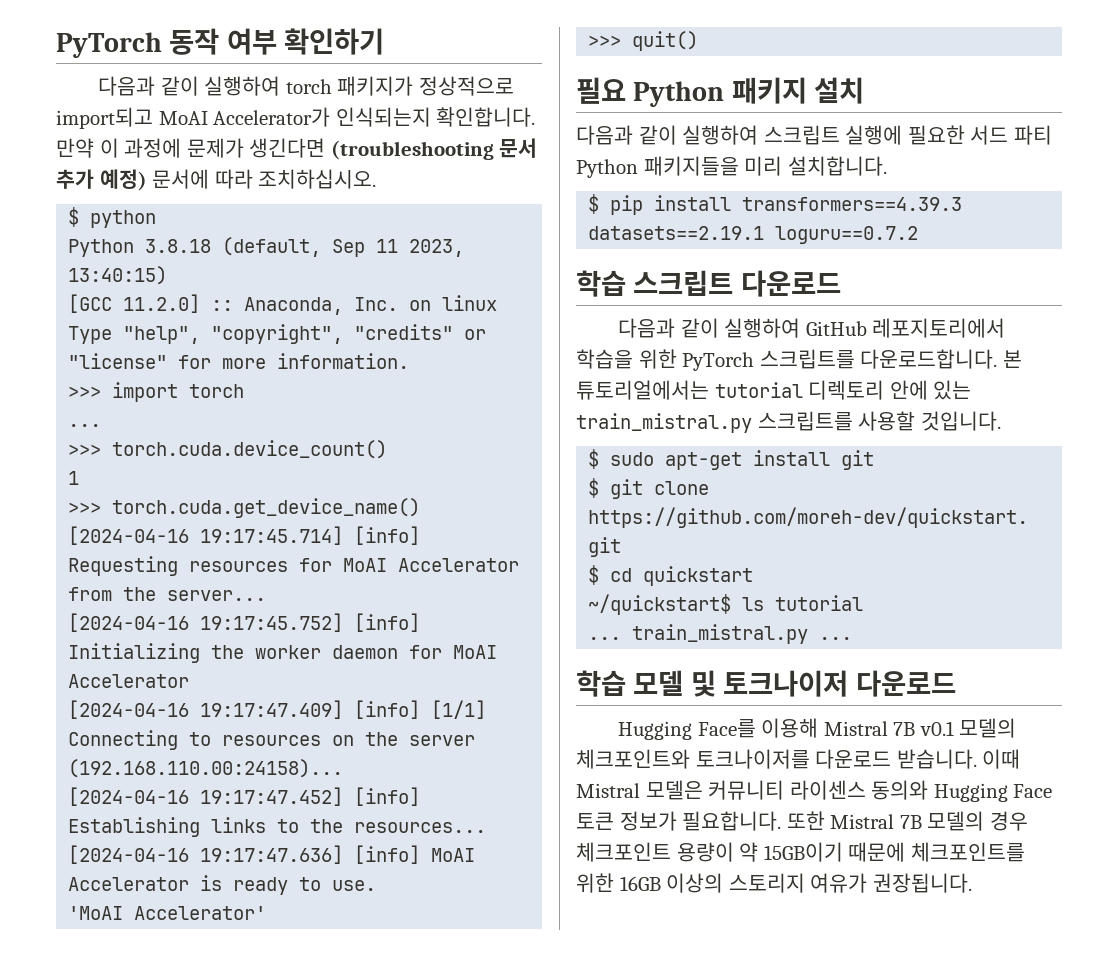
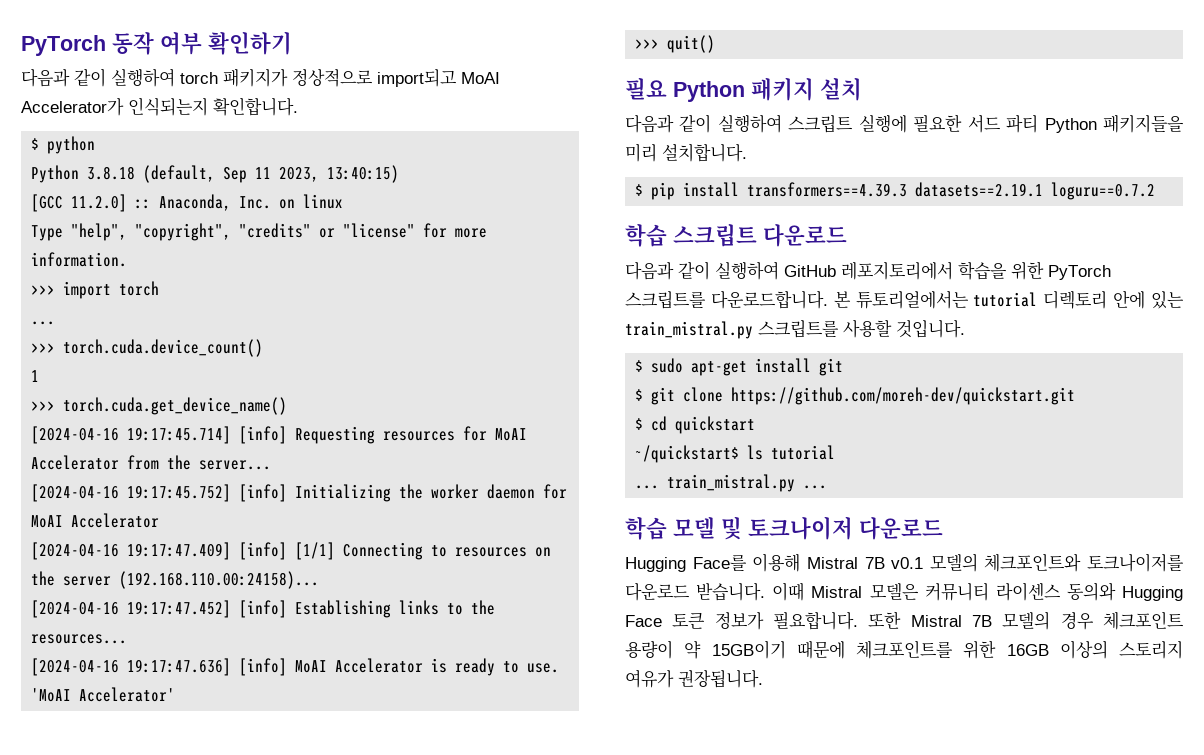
[56,138,538,160] [56,169,377,191] 만약 이 과정에 문제가 생긴다면 (troubleshooting 문서 추가 예정) 문서에 따라 조치하십시오. -> (298, 106) none

